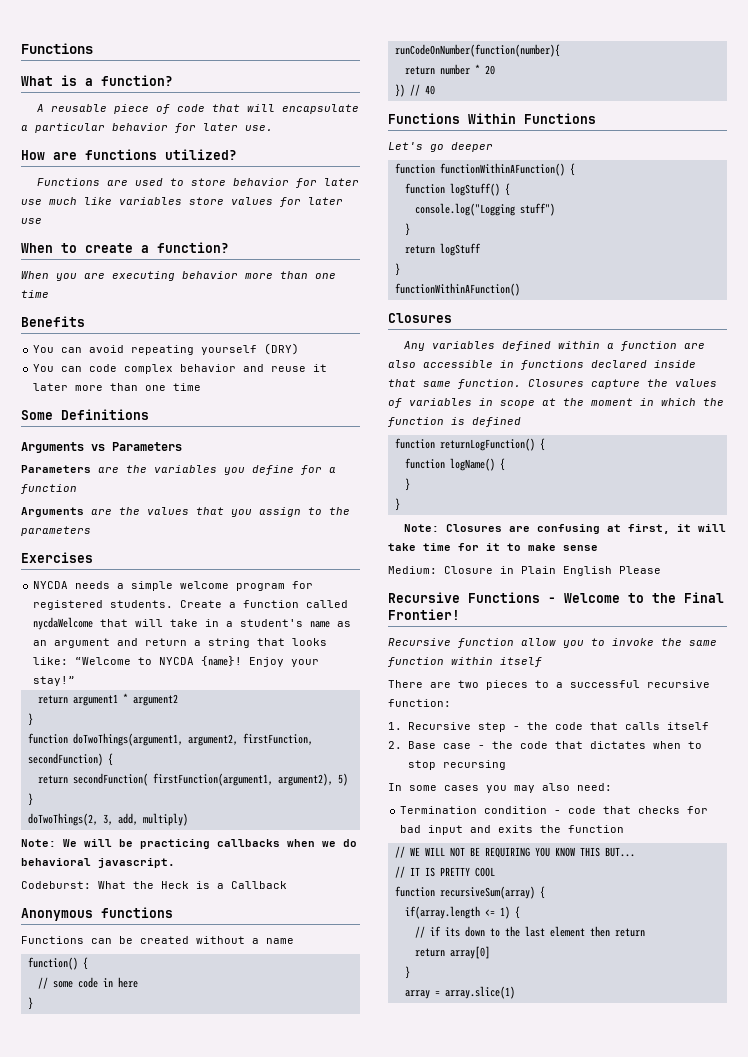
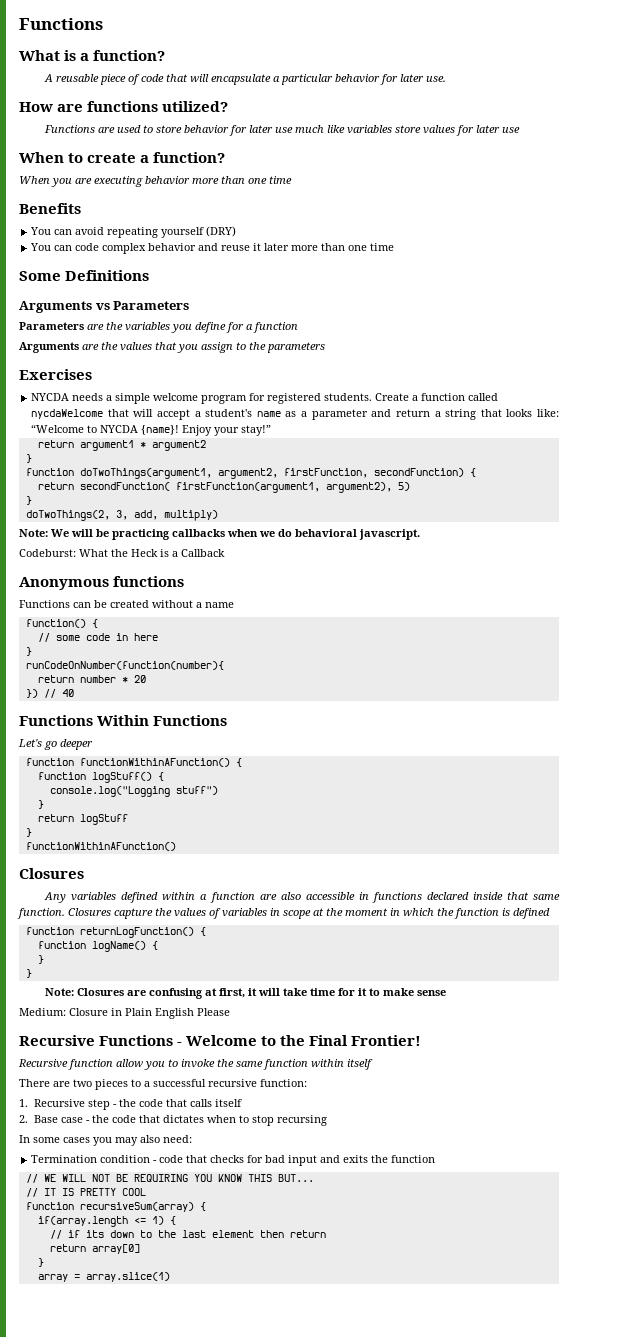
[170,619,220,627] take in -> [156,409,190,420] accept
[33,638,111,648] an argument -> [301,409,368,420] a parameter

